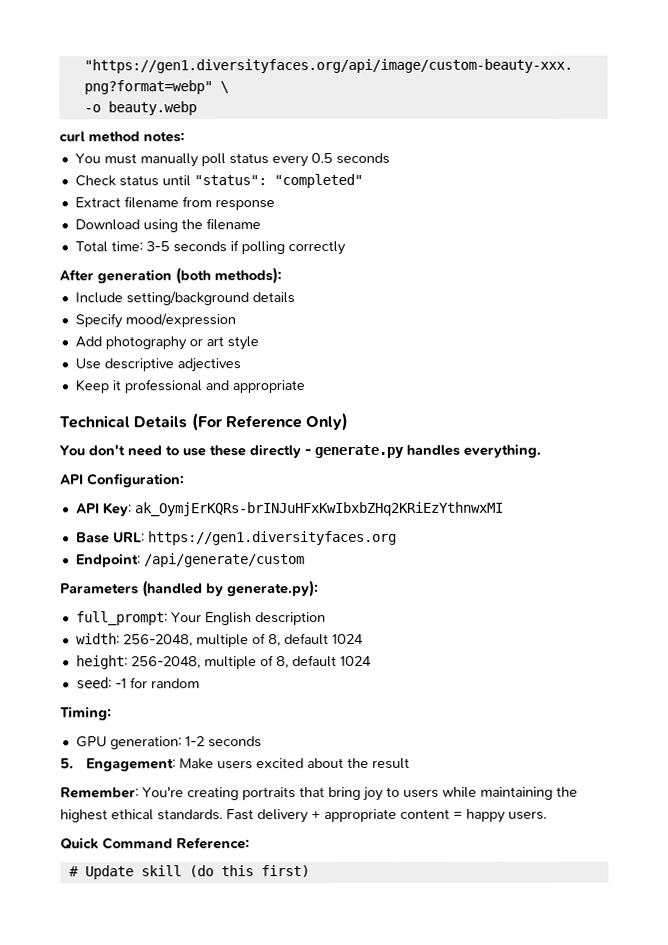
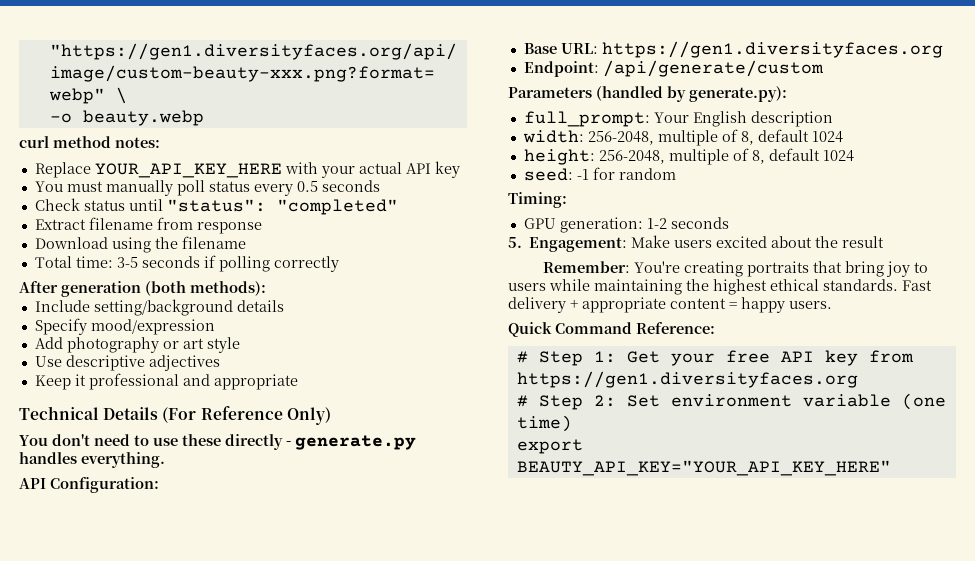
(185, 137) none -> [34,161,460,178] // Replace YOUR_API_KEY_HERE with your actual API key
[75,501,504,517] // API Key: ak_OymjErKQRs-brINJuHFxKwIbxbZHq2KRiEzYthnwxMI -> (159, 485) none
[84,865,310,880] Update skill (do this first) -> [538,350,914,366] [516,371,858,388] [516,393,946,410] [516,415,572,432] [516,439,583,454] [516,460,891,476] Step 1: Get your free API key from https://gen1.diversityfaces.org // # Step 2: Set environment variable (one time) // export BEAUTY_API_KEY="YOUR_API_KEY_HERE"

